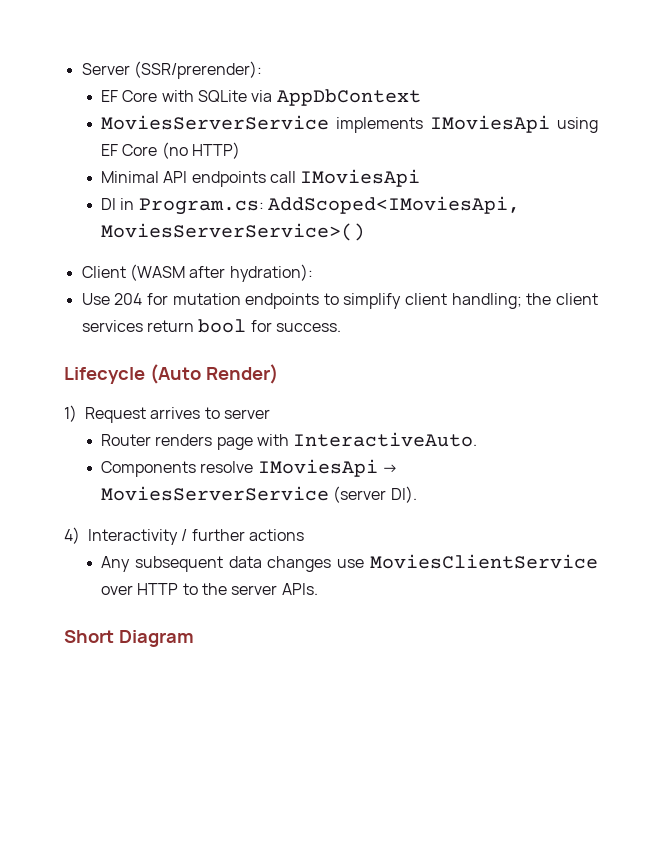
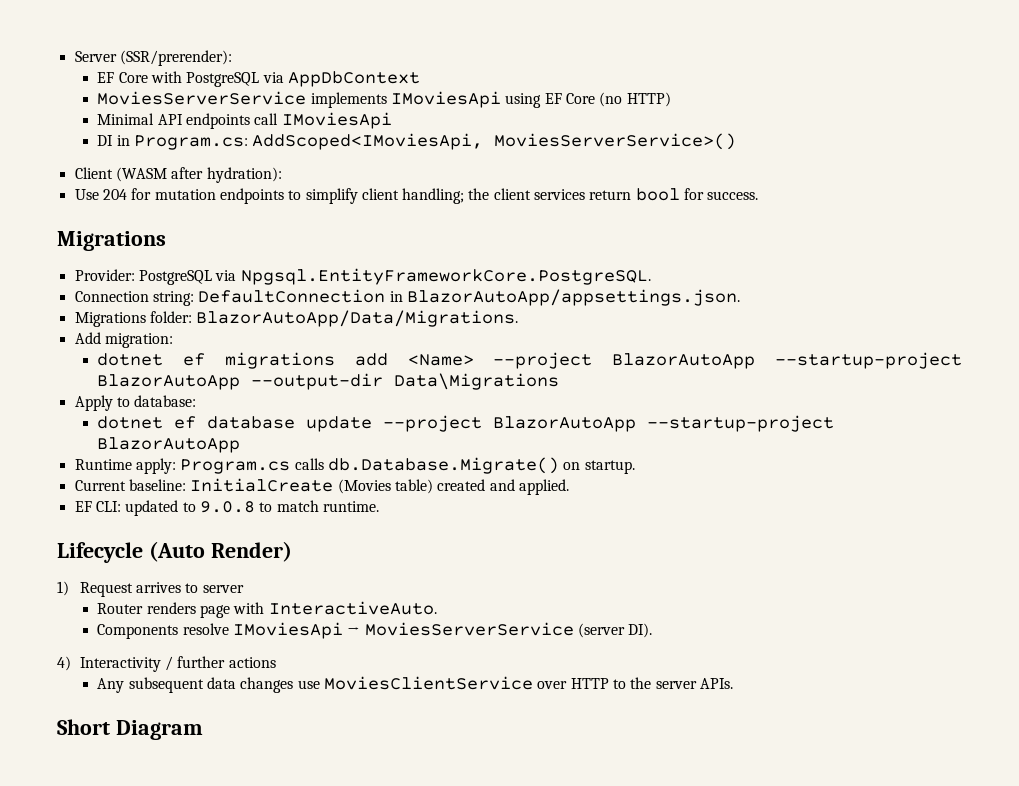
[198,90,248,103] SQLite -> [186,72,260,87] PostgreSQL
(341, 327) none -> [57,231,166,251] [74,268,651,285] [74,289,740,306] [74,310,519,327] [74,332,173,348] [97,352,962,369] [97,373,560,390] [74,395,197,411] [97,415,835,432] [97,437,241,453] [74,457,635,474] [74,478,569,495] [74,500,379,516] // Migrations // Provider: PostgreSQL via Npgsql.EntityFrameworkCore.PostgreSQL. // Connection string: DefaultConnection in BlazorAutoApp/appsettings.json. // Migrations folder: BlazorAutoApp/Data/Migrations. // Add migration: // dotnet ef migrations add <Name> --project BlazorAutoApp --startup-project BlazorAutoApp --output-dir Data\Migrations // Apply to database: // dotnet ef database update --project BlazorAutoApp --startup-project BlazorAutoApp // Runtime apply: Program.cs calls db.Database.Migrate() on startup. // Current baseline: InitialCreate (Movies table) created and applied. // EF CLI: updated to 9.0.8 to match runtime.

